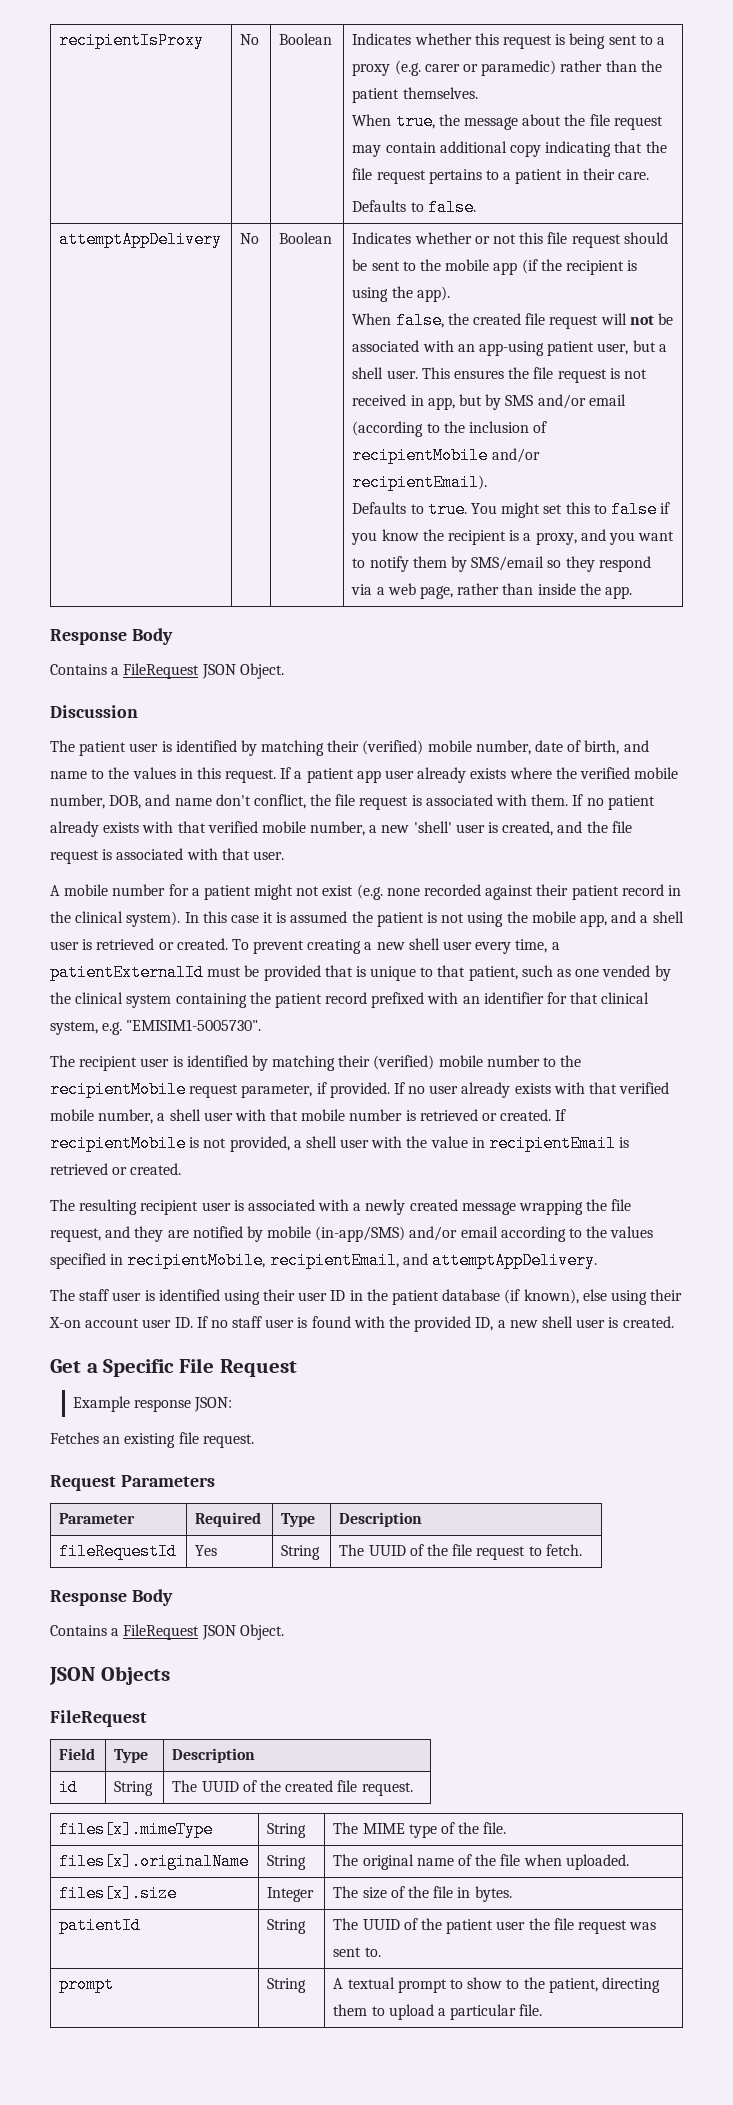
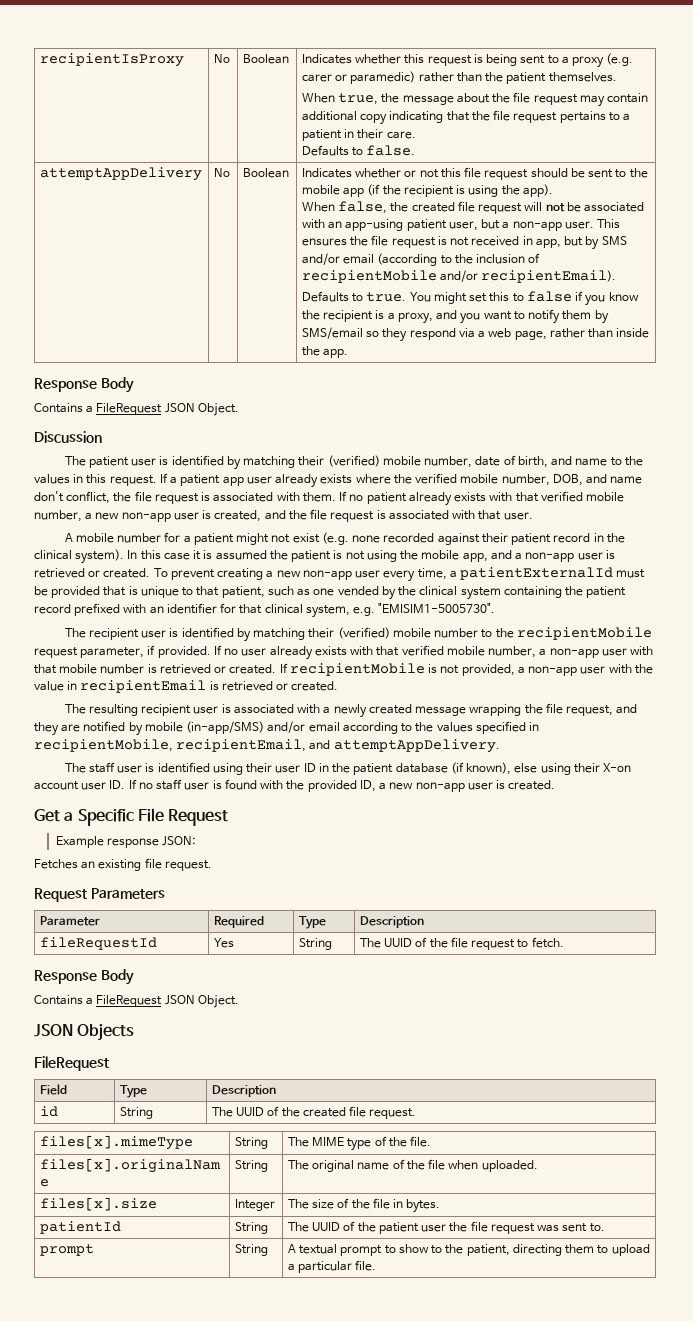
[352,367,384,379] shell -> [512,221,562,231] non-app
[413,821,452,833] 'shell' -> [121,512,171,522] non-app
[652,911,684,923] shell -> [525,552,575,562] non-app
[408,938,440,950] shell -> [302,570,352,580] non-app
[169,1109,201,1121] shell -> [549,648,599,658] non-app
[305,1136,337,1148] shell -> [528,666,578,676] non-app
[541,1316,573,1328] shell -> [415,782,465,792] non-app

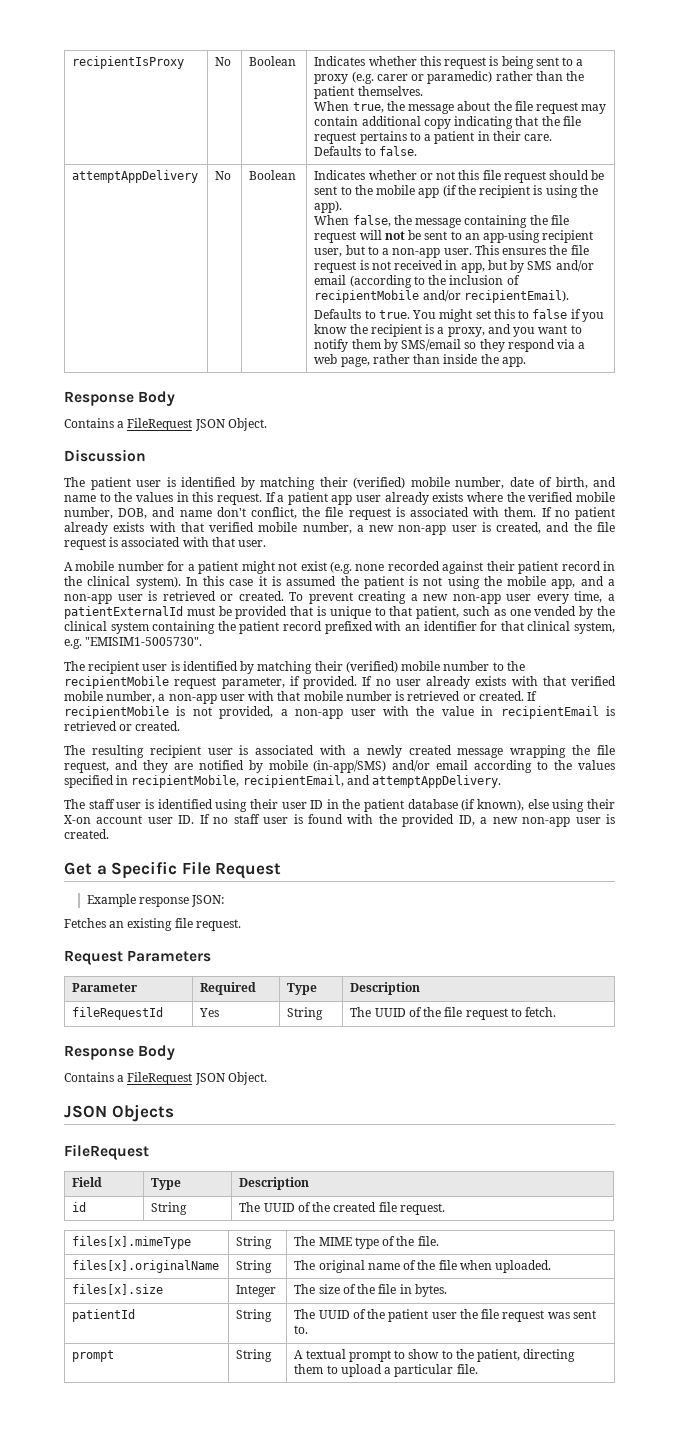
[411,202,455,212] created -> [415,215,548,228] message containing the
[584,202,645,212] [301,219,325,229] associated with -> [424,231,462,240] sent to
[406,219,447,231] patient -> [542,230,594,243] recipient
(501, 224) none -> [367,246,379,255] to

